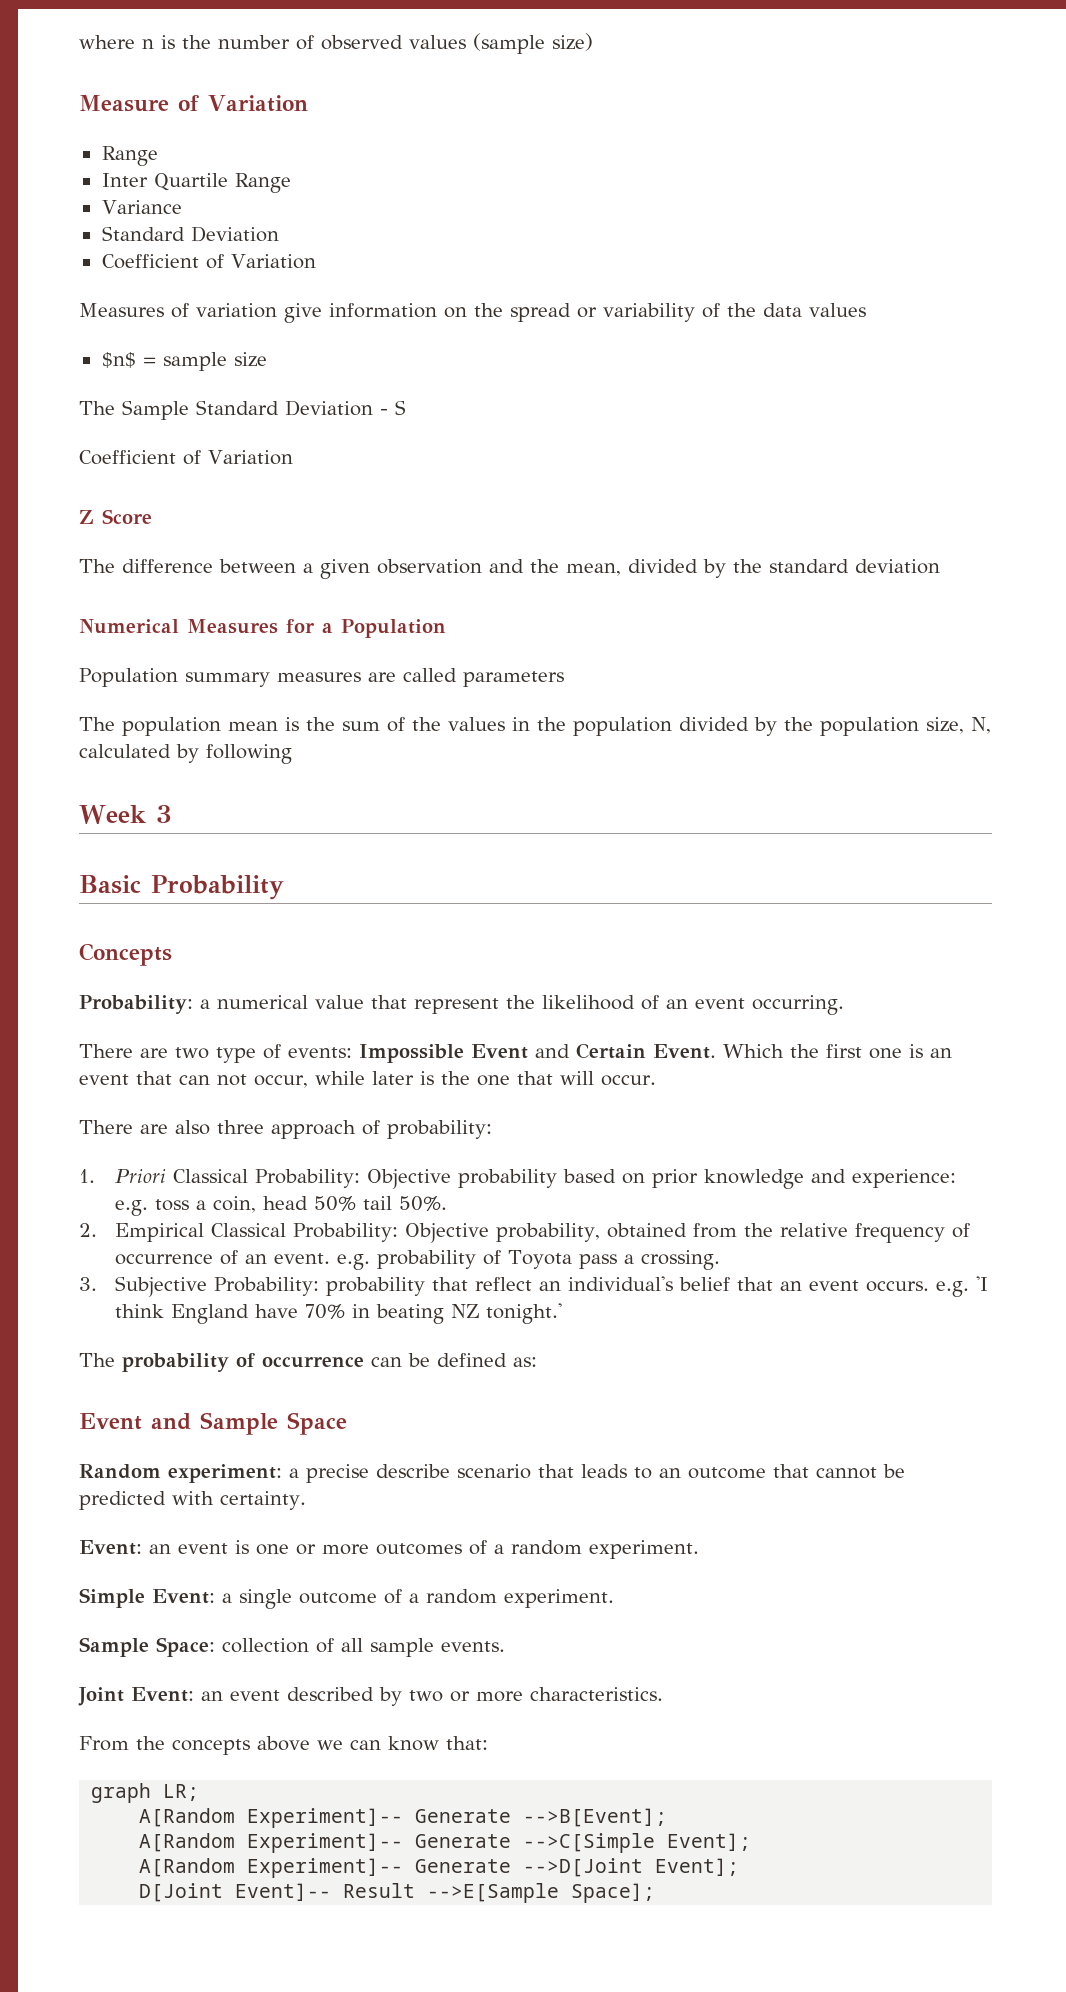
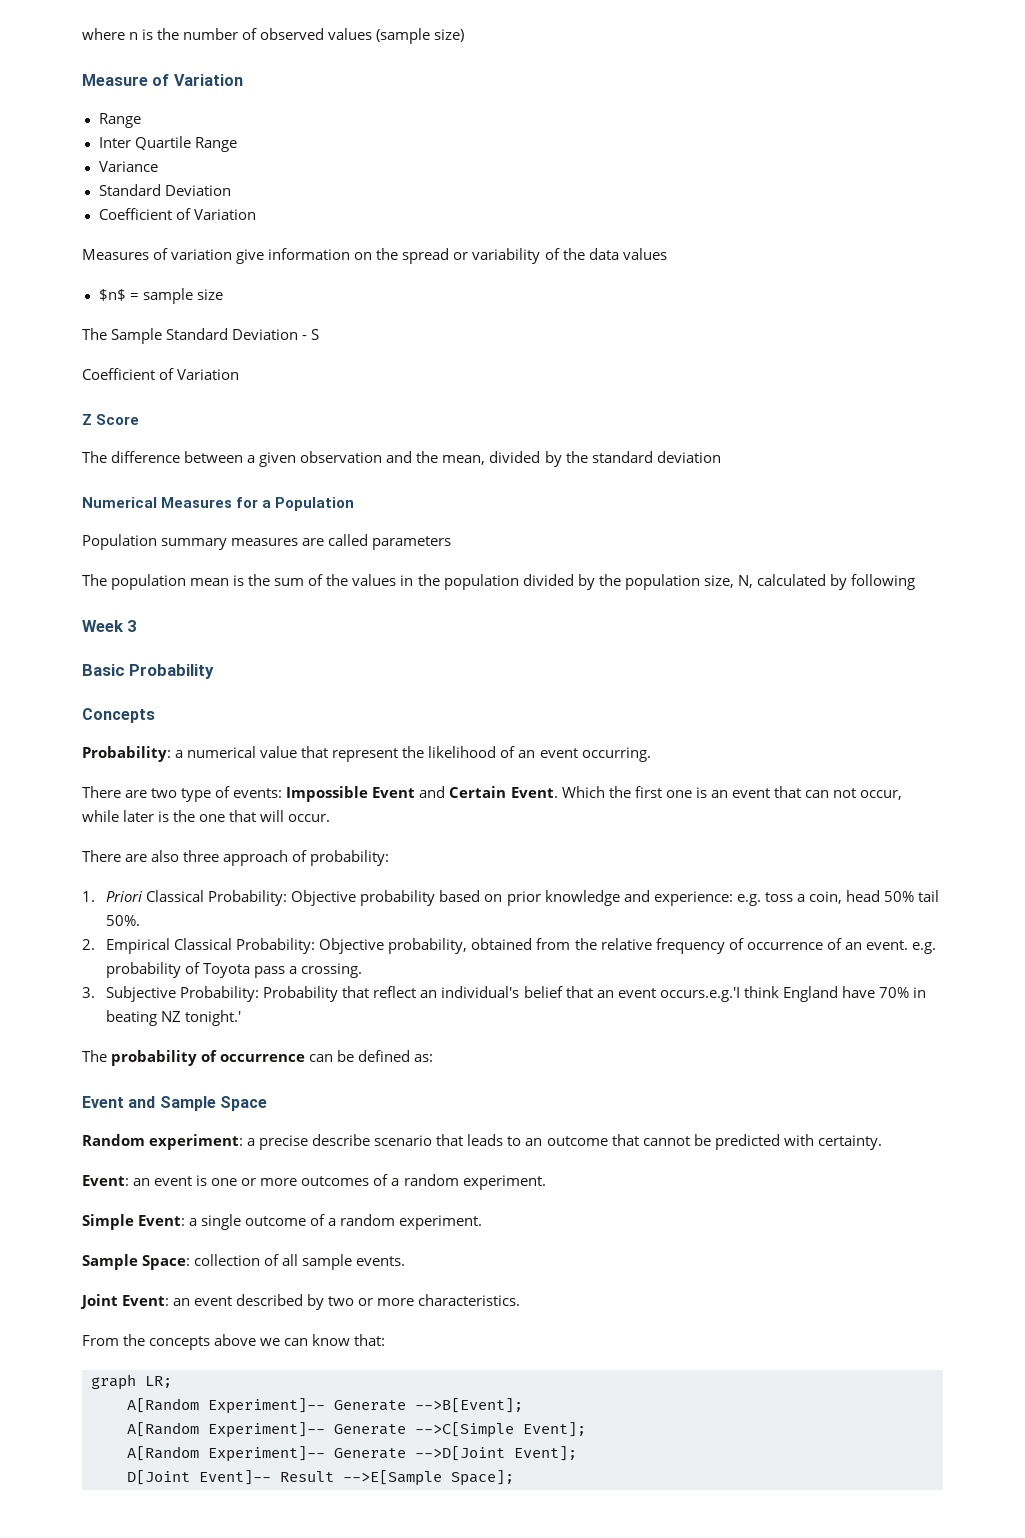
[326,1277,426,1296] probability -> [263,986,339,1002] Probability
[866,1276,989,1297] occurs. e.g. 'I -> [659,987,740,1002] occurs.e.g.'I

